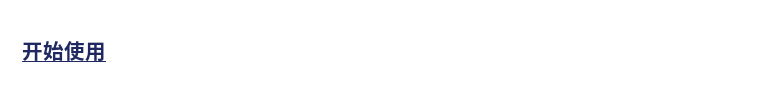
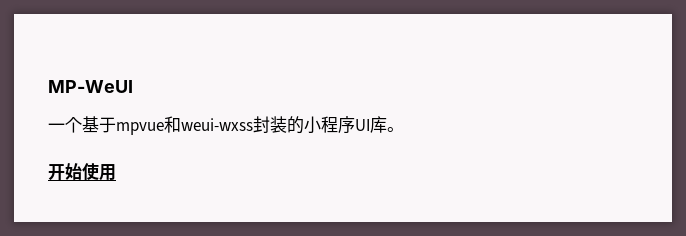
(22, 51) none -> [48,80,133,93] [48,116,404,135] MP-WeUI // 一个基于mpvue和weui-wxss封装的小程序UI库。 //

